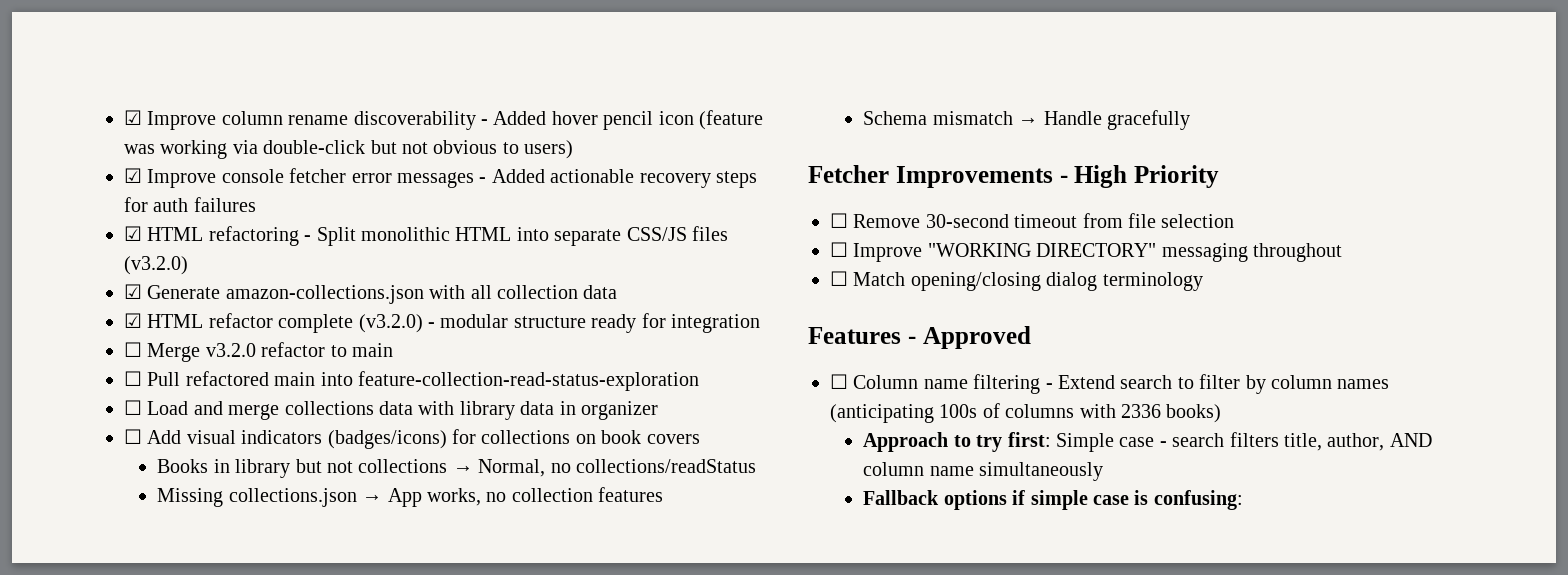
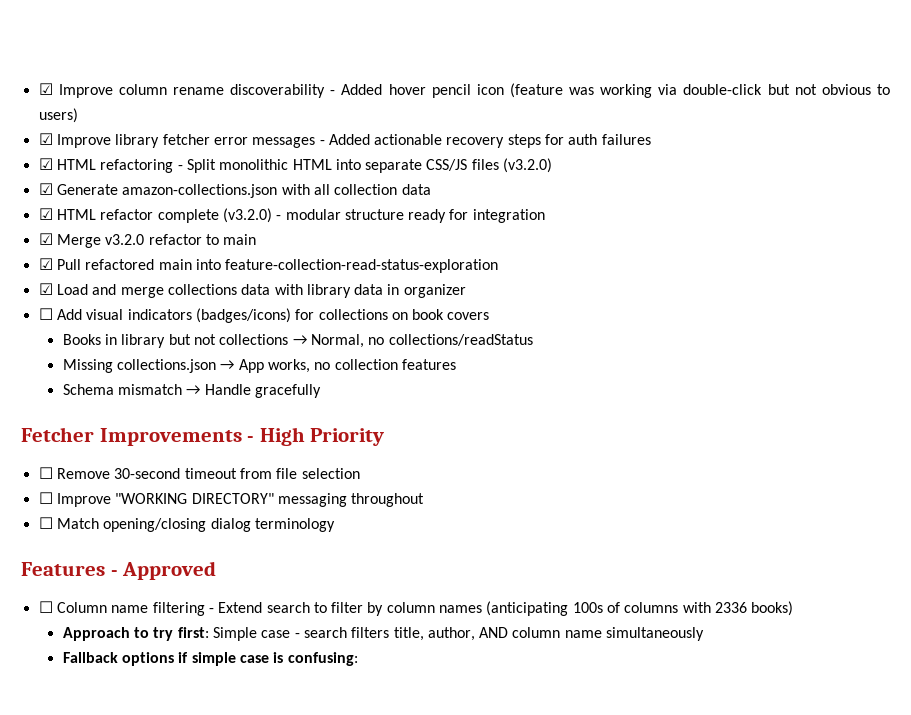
[221,169,284,183] console -> [115,134,160,148] library
[124,342,142,357] ☐ -> [38,233,53,245] ☑
[124,371,142,386] ☐ -> [38,258,53,270] ☑
[124,400,142,415] ☐ -> [38,283,53,295] ☑

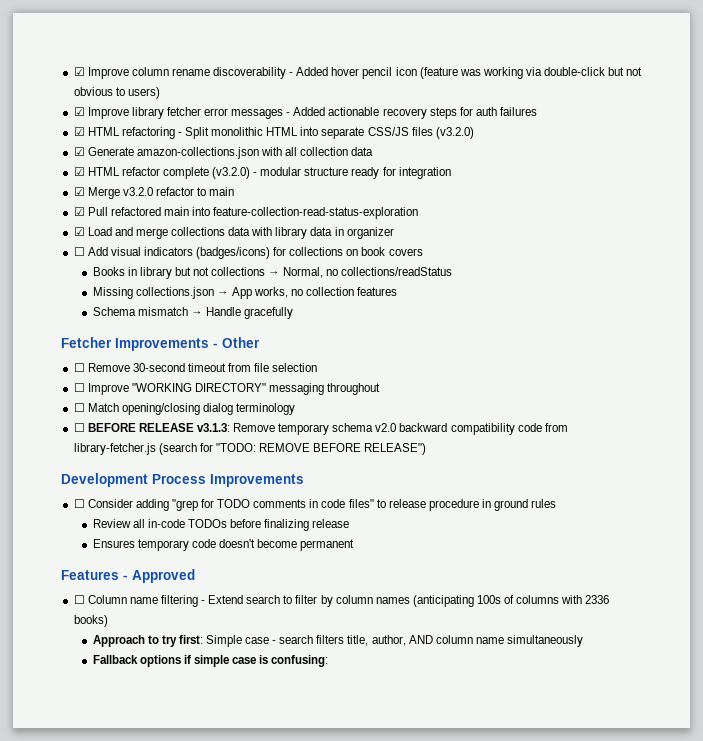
[259,427,385,446] High Priority -> [222,337,260,348] Other
(335, 525) none -> [73,423,568,435] [73,443,427,455] [61,473,304,487] [73,499,557,511] [92,519,350,531] [92,539,355,551] // ☐ BEFORE RELEASE v3.1.3: Remove temporary schema v2.0 backward compatibility code from library-fetcher.js (search for "TODO: REMOVE BEFORE RELEASE") // Development Process Improvements // ☐ Consider adding "grep for TODO comments in code files" to release procedure in ground rules // Review all in-code TODOs before finalizing release // Ensures temporary code doesn't become permanent

